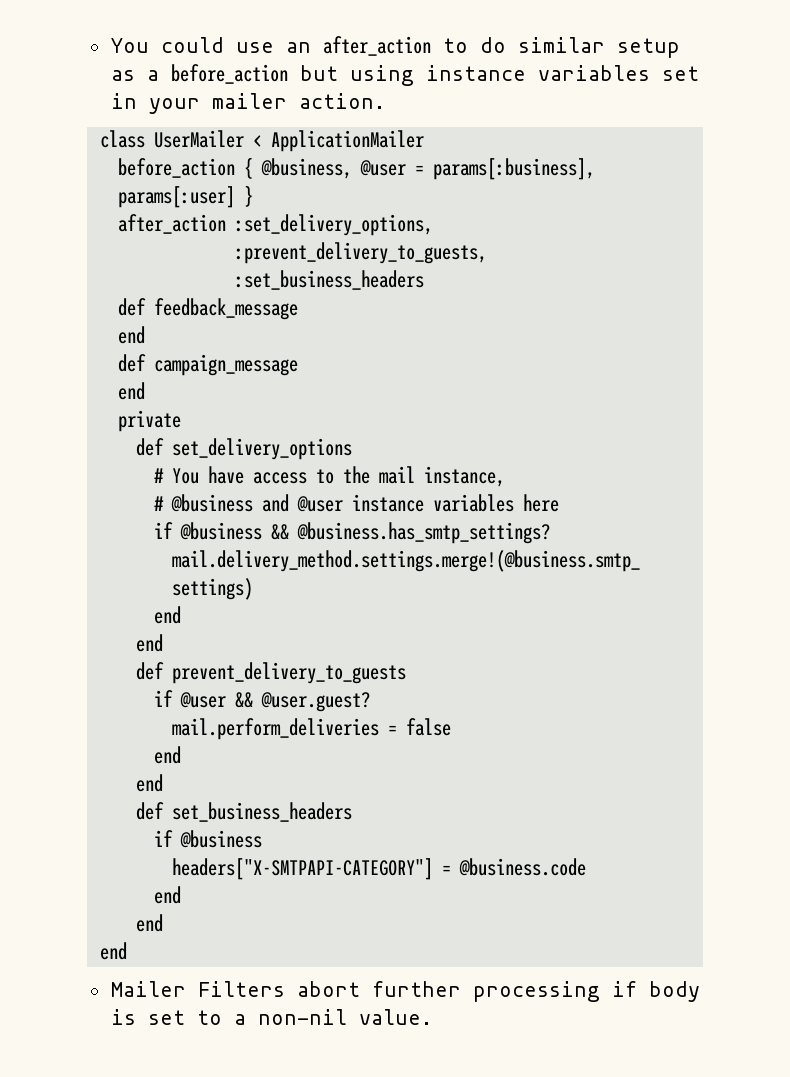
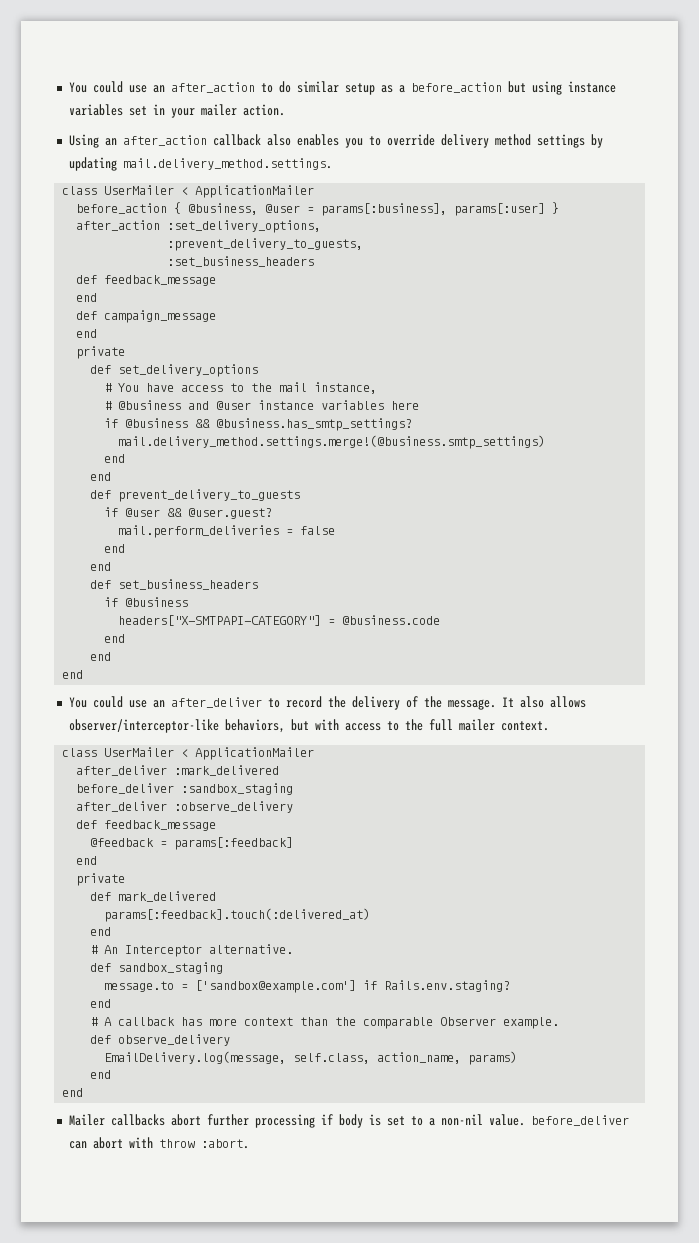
(385, 101) none -> [68,134,603,148] [68,157,332,171] // Using an after_action callback also enables you to override delivery method settings by updating mail.delivery_method.settings.
(127, 951) none -> [68,696,586,710] [68,719,549,733] [62,747,315,760] [76,765,280,776] [76,783,294,795] [76,801,294,813] [76,820,217,831] [90,837,294,850] [76,856,98,865] [76,873,126,886] [90,891,217,902] [104,908,371,922] [90,927,112,936] [90,944,294,957] [90,962,224,974] [104,980,511,993] [90,999,112,1008] [90,1017,560,1029] [90,1034,231,1046] [104,1051,518,1065] [90,1070,112,1079] [62,1088,84,1097] // You could use an after_deliver to record the delivery of the message. It also allows observer/interceptor-like behaviors, but with access to the full mailer context. // class UserMailer < ApplicationMailer // after_deliver :mark_delivered // before_deliver :sandbox_staging // after_deliver :observe_delivery // def feedback_message // @feedback = params[:feedback] // end // private // def mark_delivered // params[:feedback].touch(:delivered_at) // end // # An Interceptor alternative. // def sandbox_staging // message.to = ['sandbox@example.com'] if Rails.env.staging? // end // # A callback has more context than the comparable Observer example. // def observe_delivery // EmailDelivery.log(message, self.class, action_name, params) // end // end
[197,981,285,997] Filters -> [110,1114,165,1126] callbacks
(432, 1017) none -> [530,1115,629,1126] [68,1137,249,1149] before_deliver can abort with throw :abort.

